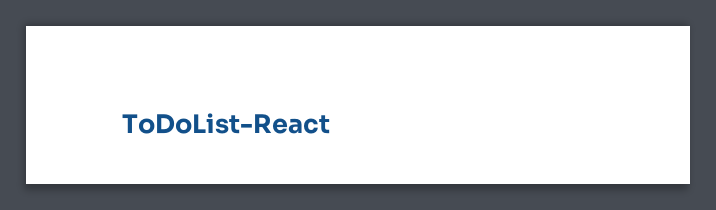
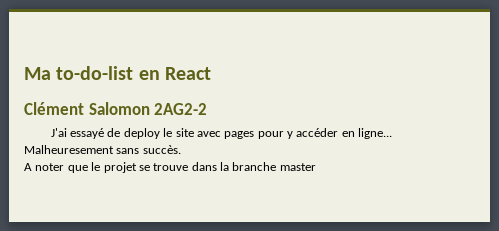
[122,113,330,134] ToDoList-React -> [24,66,211,80] [24,102,208,115] [50,128,393,139] [24,145,181,154] [24,162,316,173] Ma to-do-list en React // Clément Salomon 2AG2-2 // J'ai essayé de deploy le site avec pages pour y accéder en ligne... Malheuresement sans succès. // A noter que le projet se trouve dans la branche master

